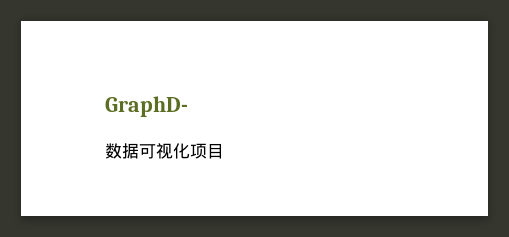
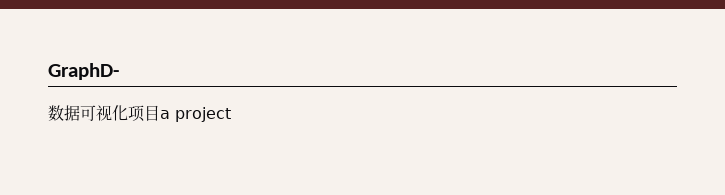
(224, 151) none -> [160,107,231,122] a project

